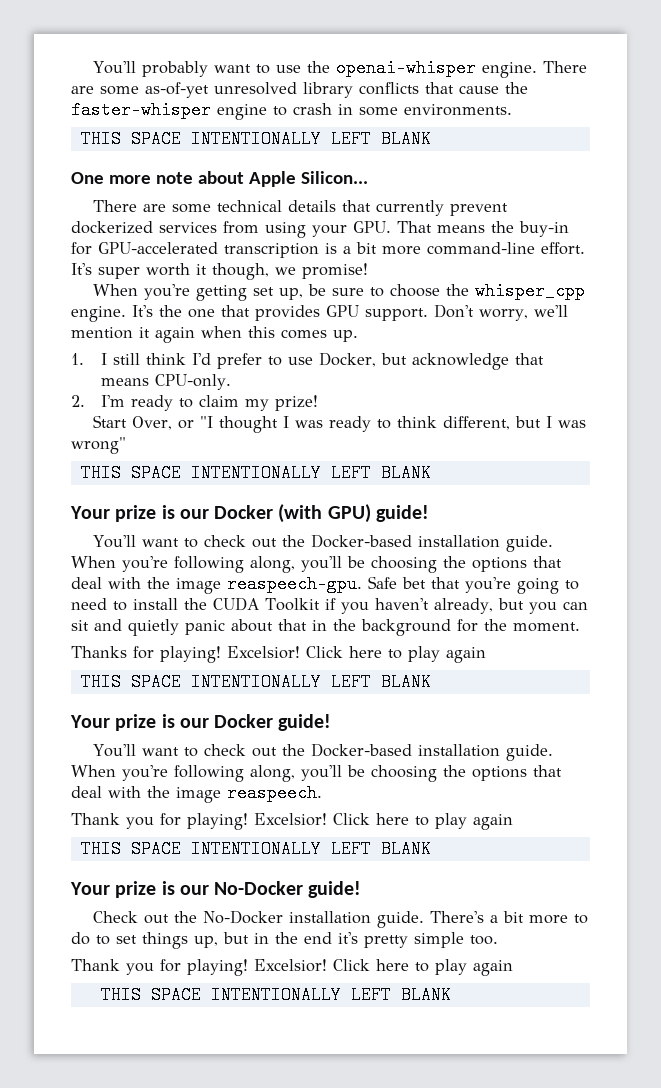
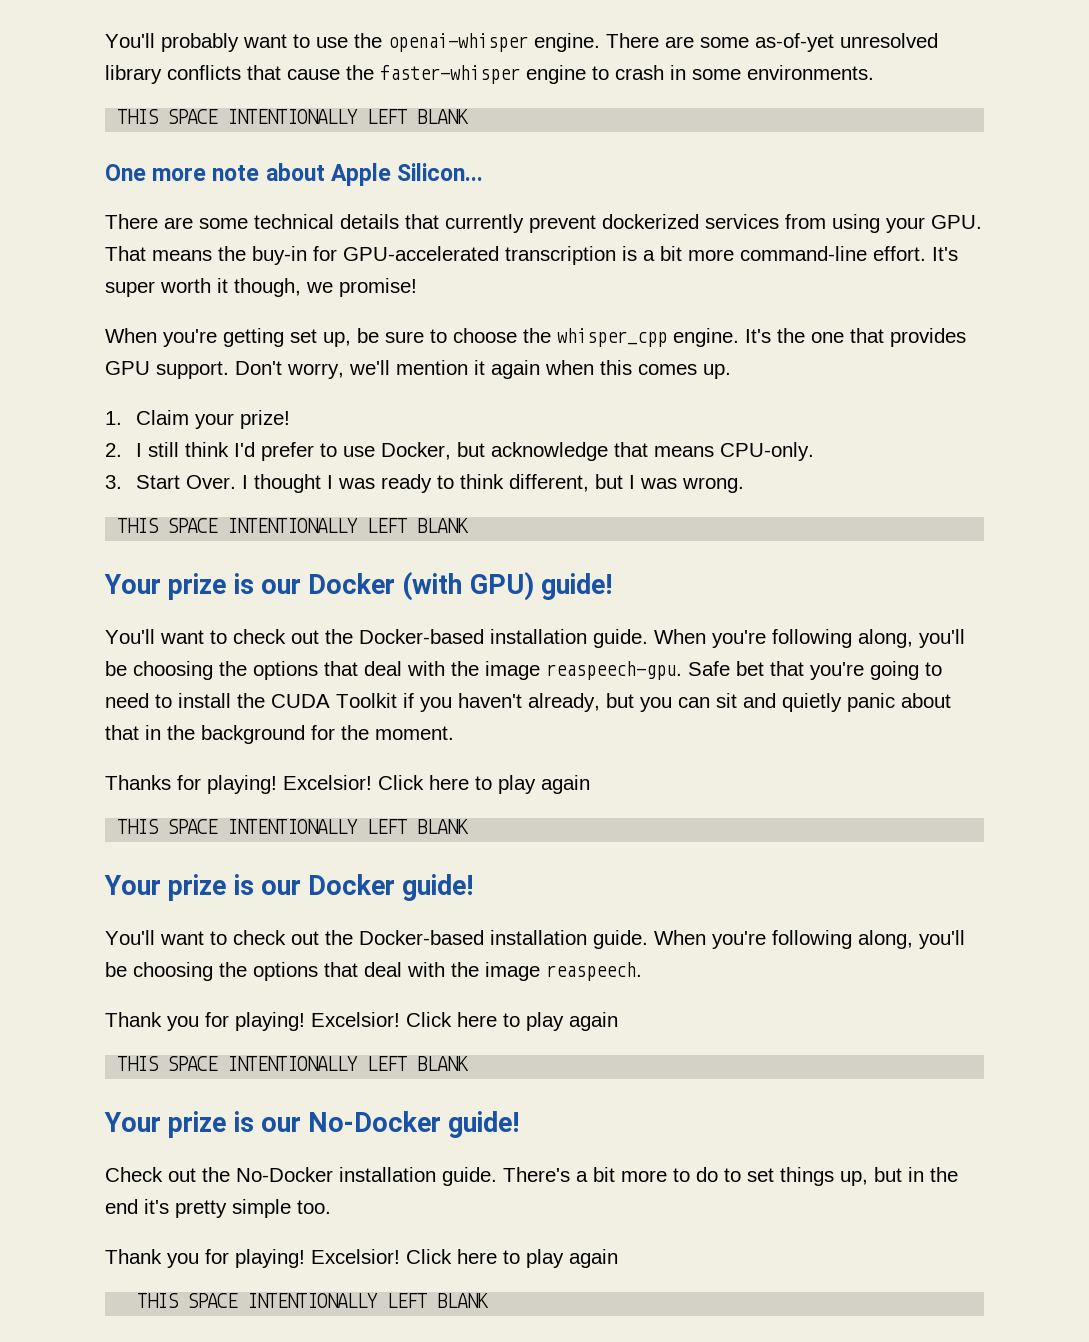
(84, 359) none -> [136,410,291,429] [105,443,122,457] Claim your prize! // 2.
[71,395,319,411] [92,415,213,430] 2. I'm ready to claim my prize! // Start Over, or "I -> [105,475,249,489] 3. Start Over. I
[71,437,126,454] wrong" -> [682,477,745,493] wrong.

